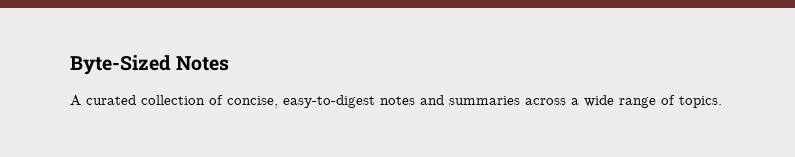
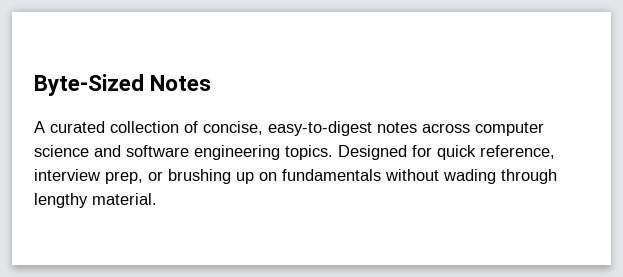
[420,95,722,108] and summaries across a wide range of topics. -> [422,122,544,136] [34,145,555,160] [34,169,557,184] [34,193,157,208] across computer science and software engineering topics. Designed for quick reference, interview prep, or brushing up on fundamentals without wading through lengthy material.

